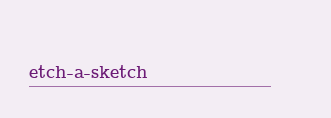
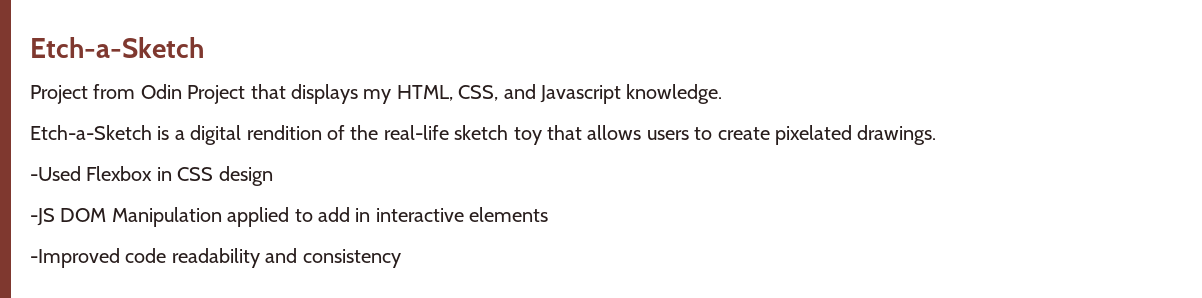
[29,65,148,78] etch-a-sketch -> [30,37,204,58] [30,84,723,104] [30,125,937,145] [30,166,273,186] [30,207,549,227] [30,248,401,268] Etch-a-Sketch // Project from Odin Project that displays my HTML, CSS, and Javascript knowledge. // Etch-a-Sketch is a digital rendition of the real-life sketch toy that allows users to create pixelated drawings. // -Used Flexbox in CSS design // -JS DOM Manipulation applied to add in interactive elements // -Improved code readability and consistency

